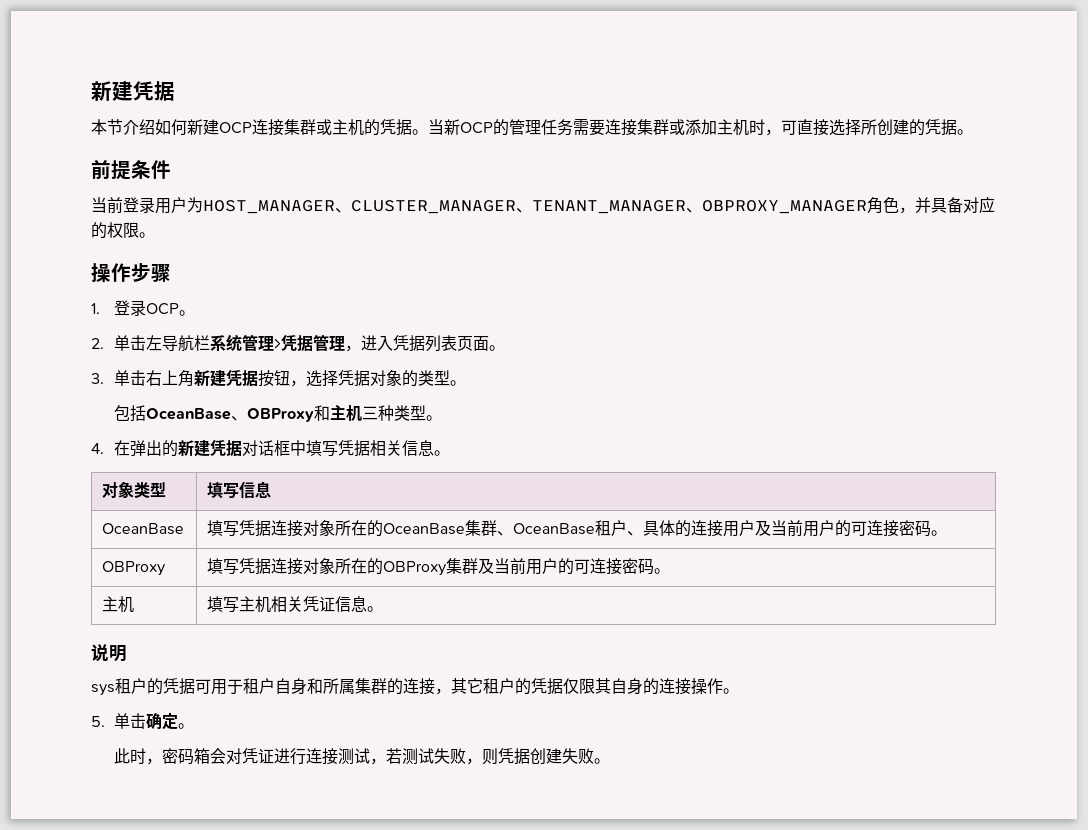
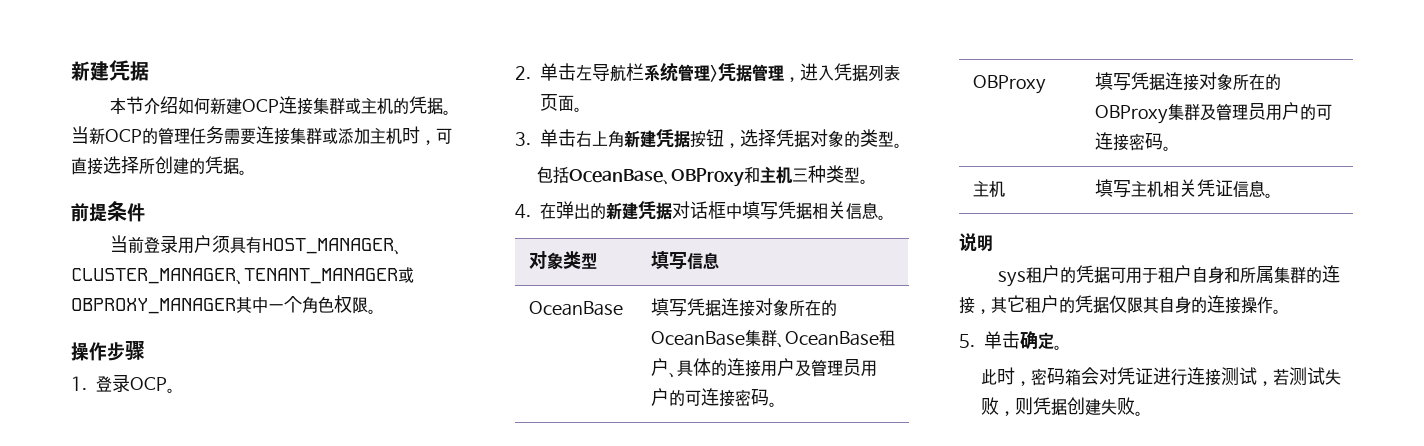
[187,197,203,213] 为 -> [212,235,263,254] 须具有
[686,196,995,214] [91,222,107,239] 、OBPROXY_MANAGER角色，并具备对应的 -> [398,267,414,283] [71,296,334,314] 或OBPROXY_MANAGER其中一个角色
[771,520,804,537] 当前 -> [811,359,862,377] 管理员
[494,558,527,575] 当前 -> [1216,103,1267,121] 管理员

